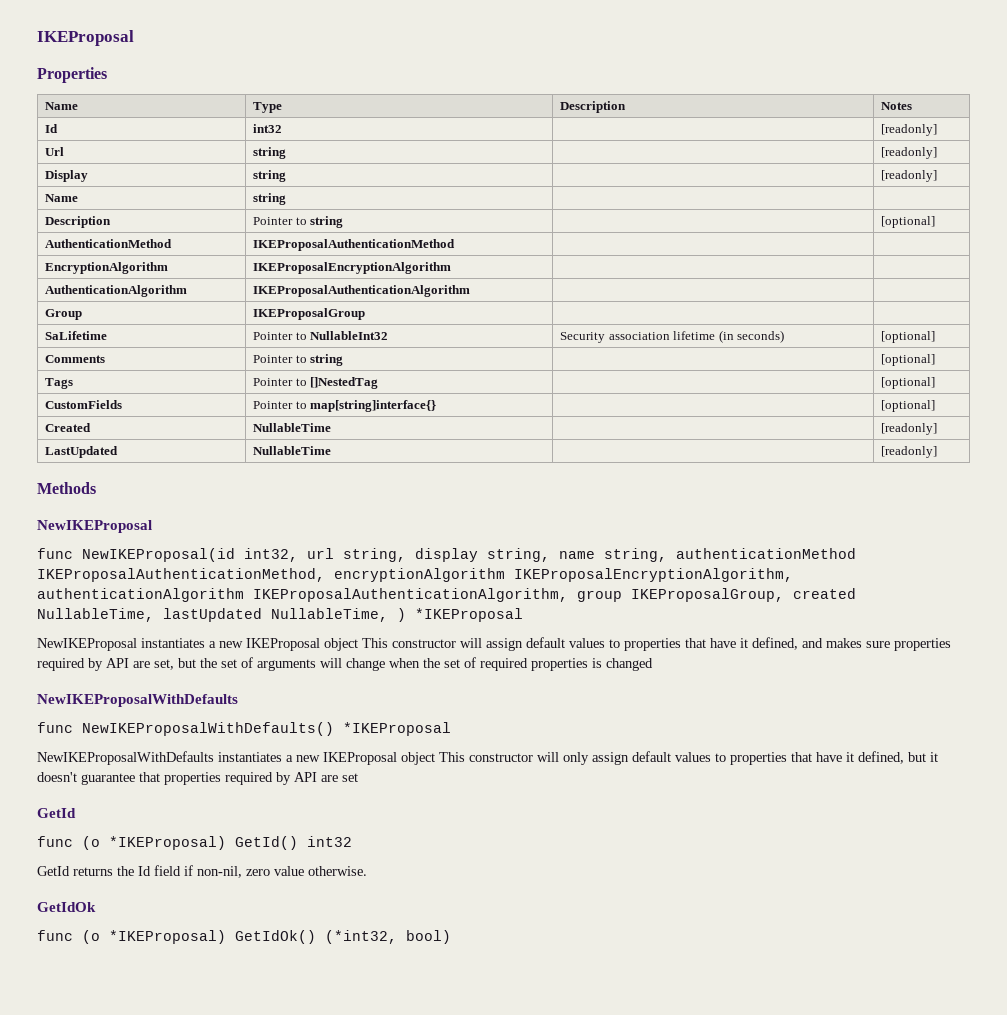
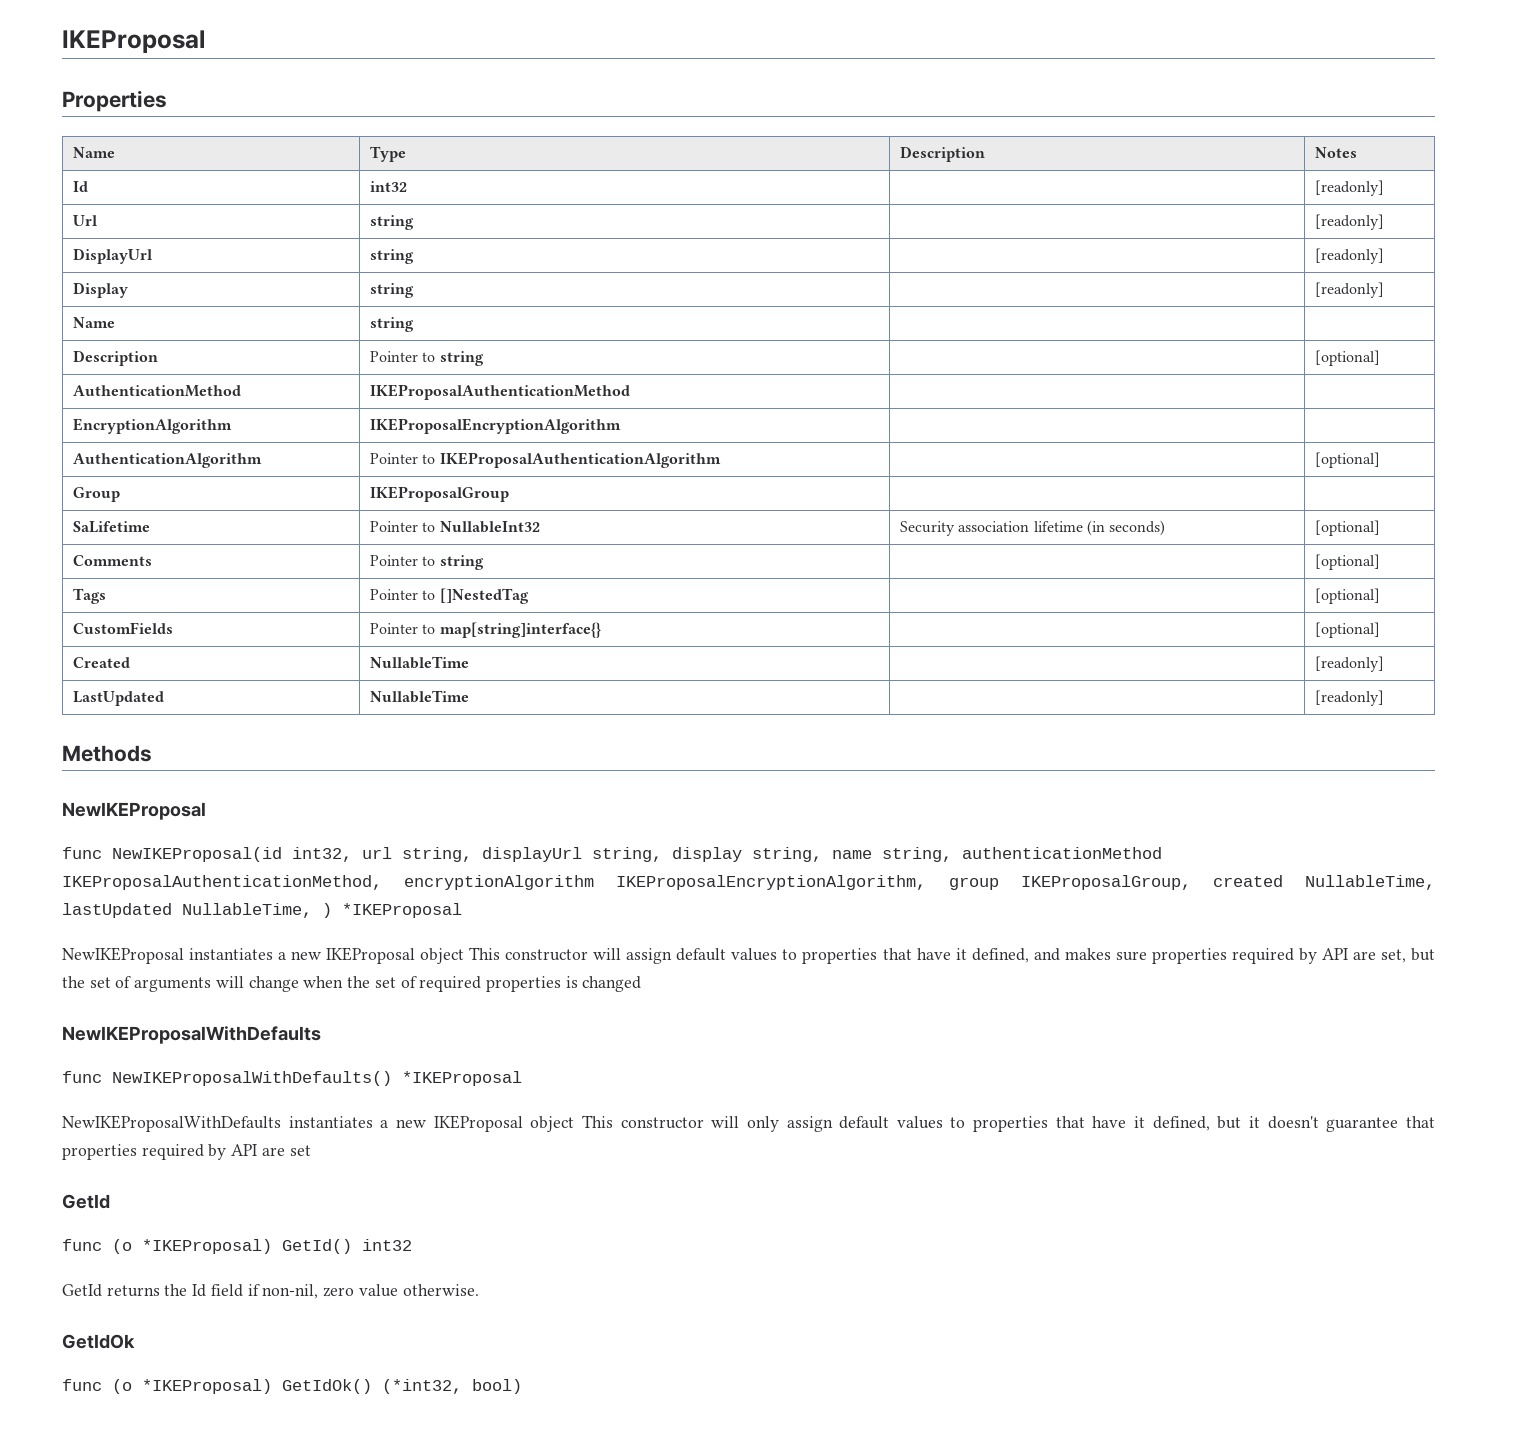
(938, 153) none -> [72,248,152,264] [369,249,414,264] [1314,248,1384,264] // DisplayUrl | string | | [readonly]
(188, 291) none -> [369,453,436,464] Pointer to
(471, 291) none -> [1314,452,1380,468] [optional]
(406, 555) none -> [482,847,662,862] displayUrl string,
[37,588,568,602] authenticationAlgorithm IKEProposalAuthenticationAlgorithm, -> (927, 882) none

